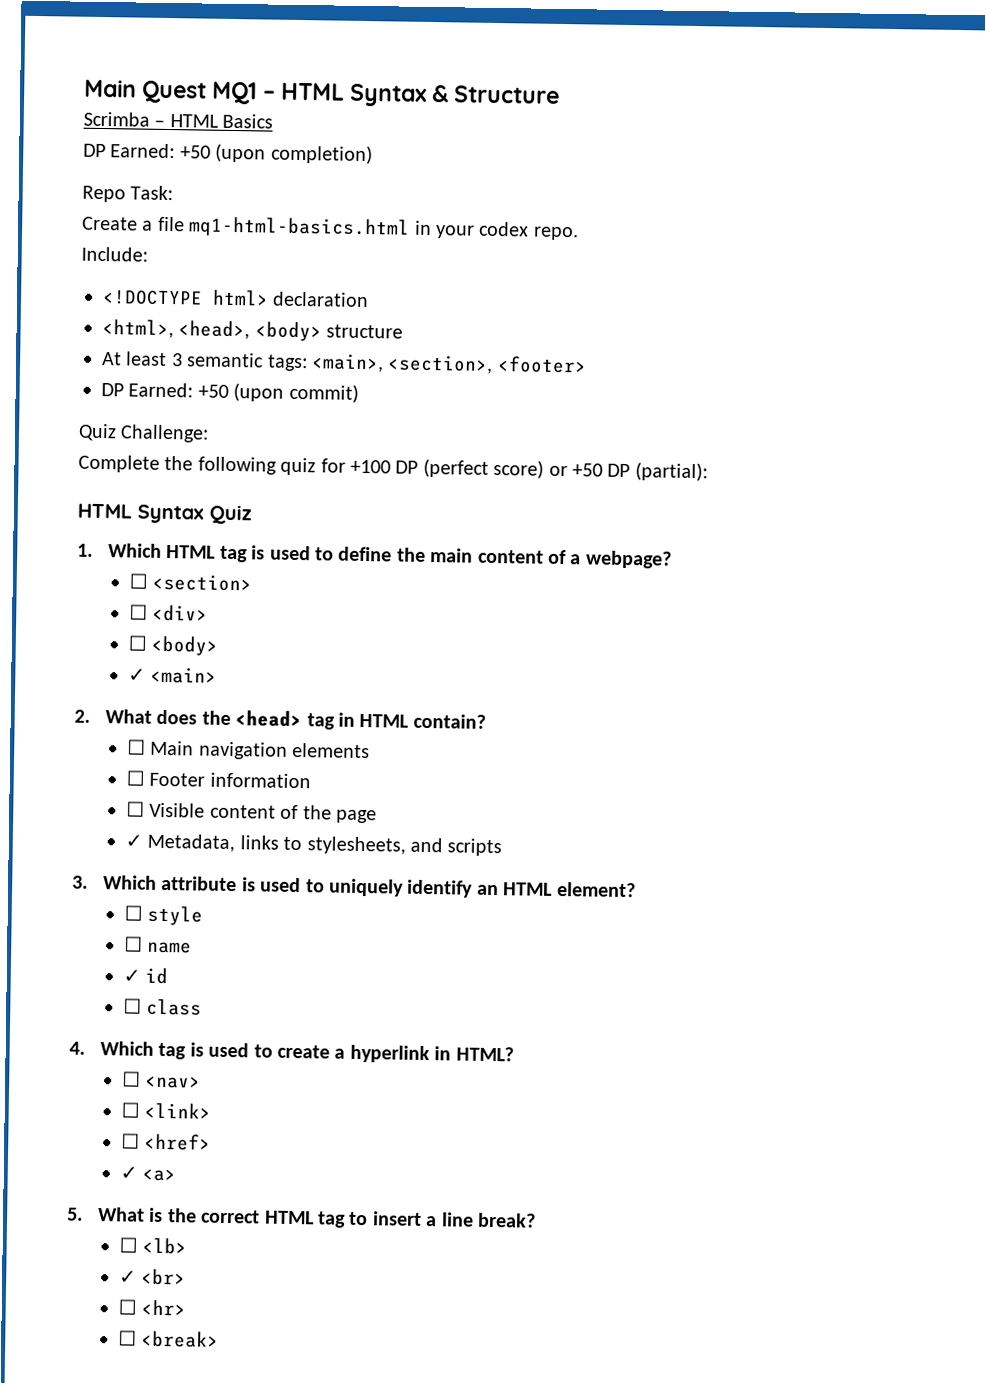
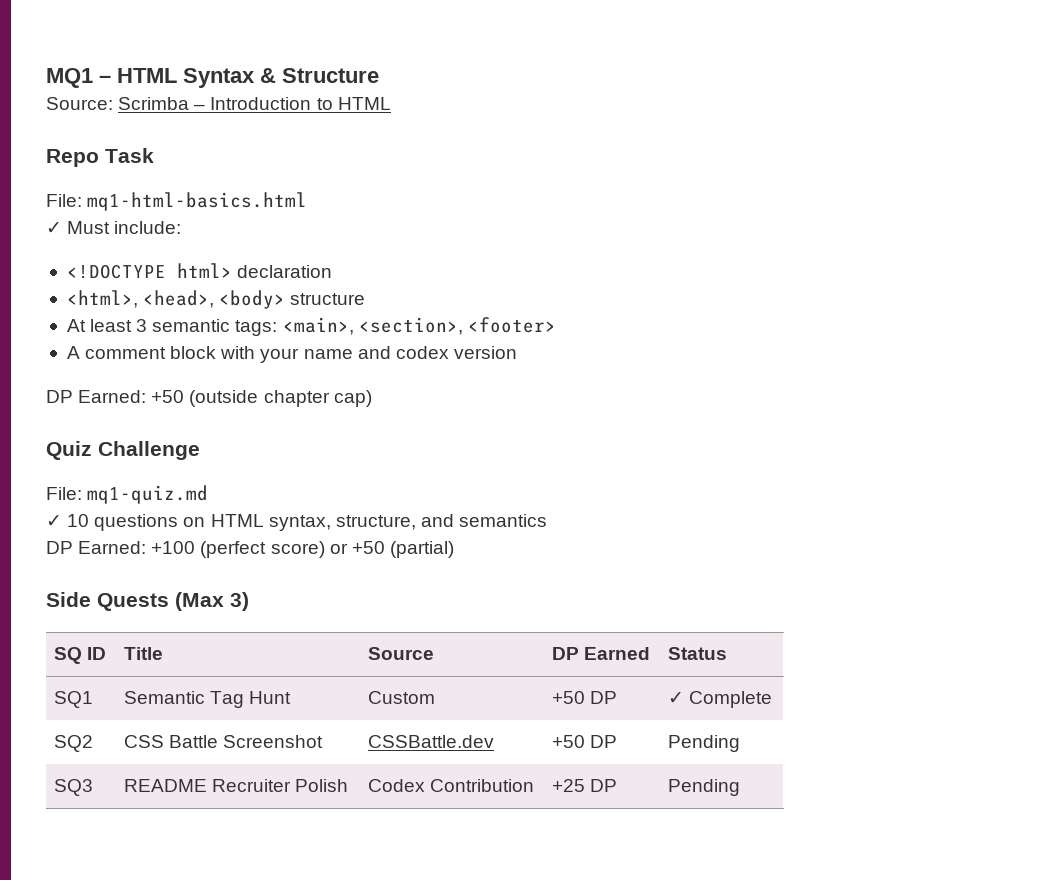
[84,79,208,104] Main Quest -> (46, 78) none
(561, 94) none -> [46,97,113,110] Source:
[169,113,274,129] [83,143,373,165] [82,185,174,203] [82,216,579,241] [81,246,148,262] HTML Basics // DP Earned: +50 (upon completion) // Repo Task: // Create a file mq1-html-basics.html in your codex repo. // Include: -> [210,97,391,110] [46,148,154,167] [46,192,308,211] [46,221,182,234] Introduction to HTML // Repo Task // File: mq1-html-basics.html // ✓ Must include:
[101,382,359,403] [78,423,210,443] [78,454,708,482] [77,503,252,525] [77,543,672,569] [129,573,253,592] [129,604,209,622] [128,635,219,656] [128,666,218,684] [74,709,486,730] [127,739,371,760] [126,770,311,789] [126,801,378,824] [125,833,503,857] [72,875,636,898] [124,905,204,926] [124,936,193,954] [123,967,169,985] [123,998,203,1016] [69,1041,514,1064] [122,1071,202,1089] [121,1102,212,1119] [121,1133,212,1151] [120,1166,177,1182] [67,1207,537,1228] [119,1237,188,1255] [119,1268,187,1286] [118,1299,187,1316] [118,1330,220,1348] DP Earned: +50 (upon commit) // Quiz Challenge: // Complete the following quiz for +100 DP (perfect score) or +50 DP (partial): // HTML Syntax Quiz // 1. Which HTML tag is used to define the main content of a webpage? // ☐ <section> // ☐ <div> // ☐ <body> // ✓ <main> // 2. What does the <head> tag in HTML contain? // ☐ Main navigation elements // ☐ Footer information // ☐ Visible content of the page // ✓ Metadata, links to stylesheets, and scripts // 3. Which attribute is used to uniquely identify an HTML element? // ☐ style // ☐ name // ✓ id // ☐ class // 4. Which tag is used to create a hyperlink in HTML? // ☐ <nav> // ☐ <link> // ☐ <href> // ✓ <a> // 5. What is the correct HTML tag to insert a line break? // ☐ <lb> // ✓ <br> // ☐ <hr> // ☐ <break> -> [66,346,517,363] [46,390,372,407] [46,441,200,460] [46,485,209,504] [46,514,548,531] [46,541,454,558] [46,592,249,611] [53,647,106,664] [123,647,163,660] [367,647,434,660] [551,647,650,660] [667,647,727,660] [53,691,93,708] [123,691,292,708] [367,691,435,704] [551,691,617,704] [667,691,772,708] [53,735,93,752] [123,735,324,748] [367,735,494,748] [551,735,617,748] [667,735,740,752] [53,779,93,796] [123,779,349,792] [367,779,534,792] [551,779,617,792] [667,779,740,796] A comment block with your name and codex version // DP Earned: +50 (outside chapter cap) // Quiz Challenge // File: mq1-quiz.md // ✓ 10 questions on HTML syntax, structure, and semantics // DP Earned: +100 (perfect score) or +50 (partial) // Side Quests (Max 3) // SQ ID | Title | Source | DP Earned | Status // SQ1 | Semantic Tag Hunt | Custom | +50 DP | ✓ Complete // SQ2 | CSS Battle Screenshot | CSSBattle.dev | +50 DP | Pending // SQ3 | README Recruiter Polish | Codex Contribution | +25 DP | Pending

